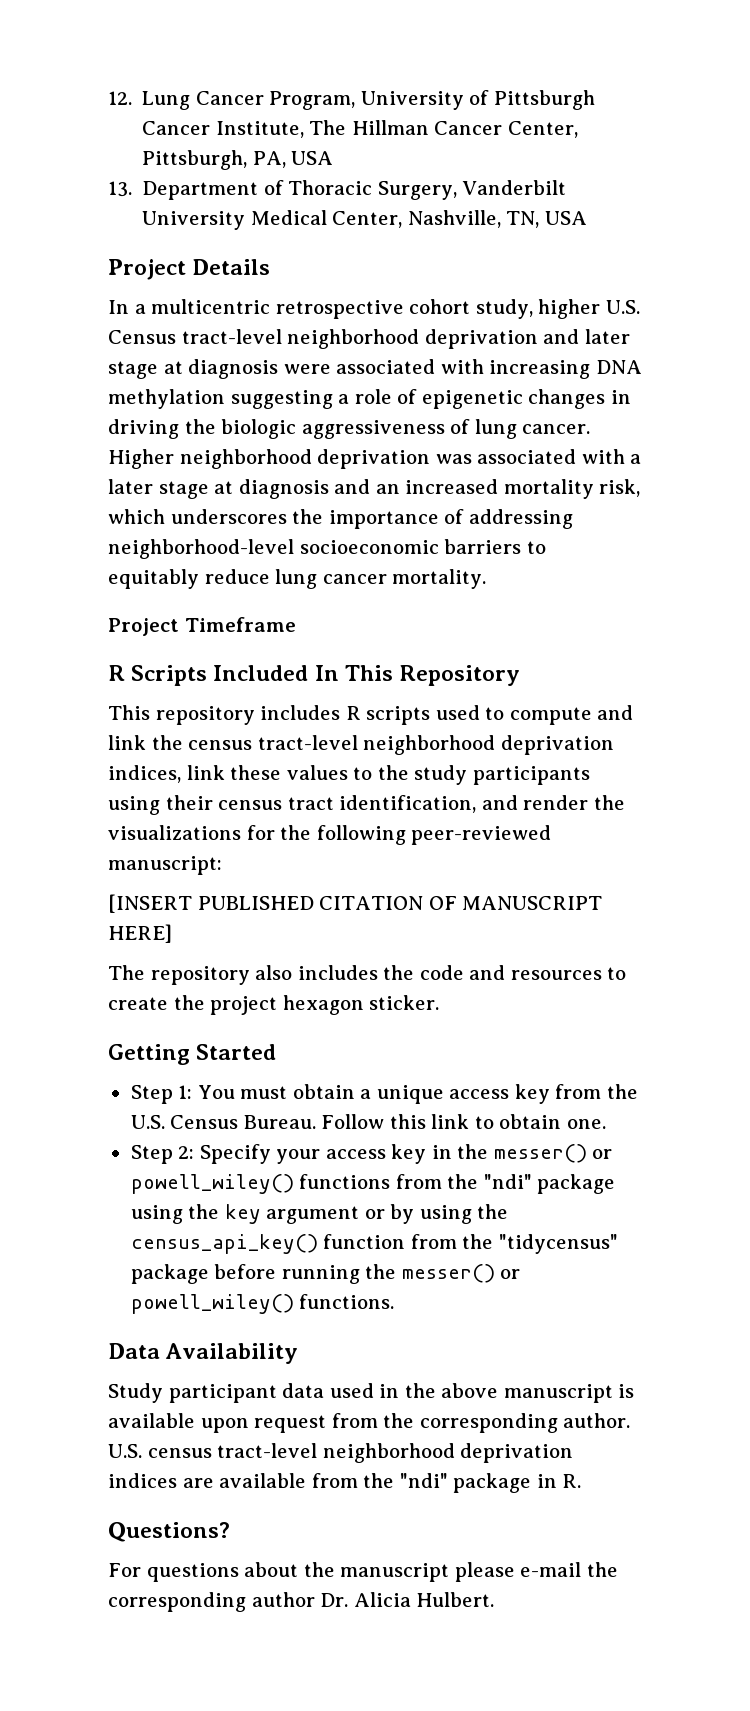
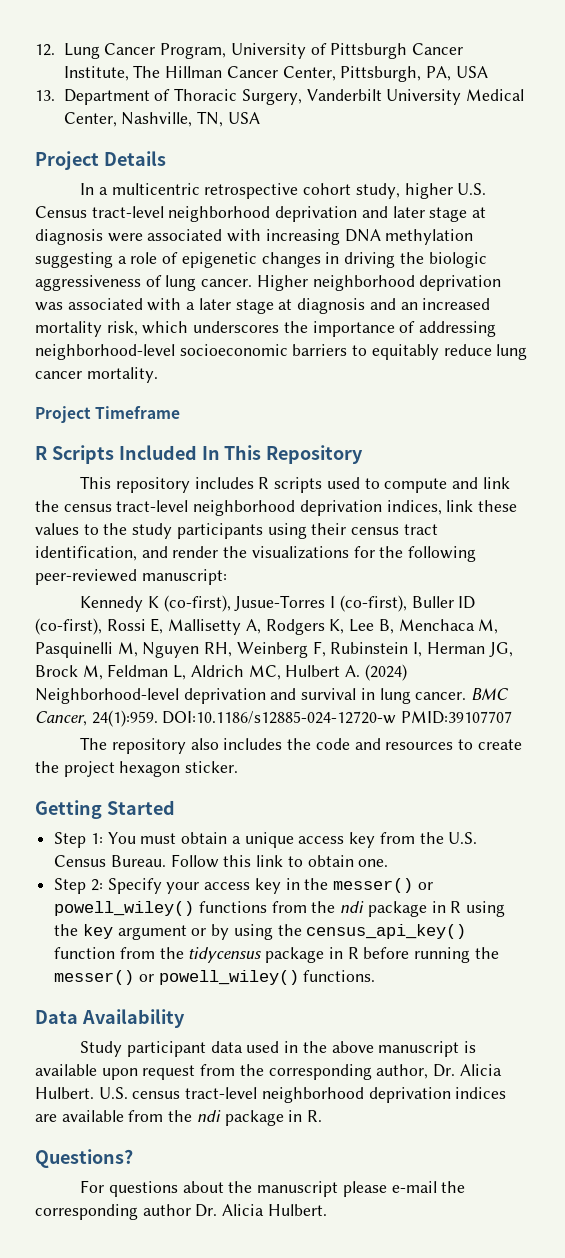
[108,894,603,913] [108,924,172,943] [INSERT PUBLISHED CITATION OF MANUSCRIPT HERE] -> [80,595,476,612] [35,618,499,635] [35,641,513,658] [35,664,407,681] [35,688,510,704] [35,710,513,727] Kennedy K (co-first), Jusue-Torres I (co-first), Buller ID (co-first), Rossi E, Mallisetty A, Rodgers K, Lee B, Menchaca M, Pasquinelli M, Nguyen RH, Weinberg F, Rubinstein I, Herman JG, Brock M, Feldman L, Aldrich MC, Hulbert A. (2024) Neighborhood-level deprivation and survival in lung cancer. BMC Cancer, 24(1):959. DOI:10.1186/s12885-024-12720-w PMID:39107707
[483,1174,616,1194] "ndi" package -> [340,901,462,917] ndi package in R
[498,1234,618,1254] [130,1264,209,1284] "tidycensus" package -> [188,947,359,963] tidycensus package in R
[563,1413,631,1428] author. -> [376,1064,502,1079] [35,1087,94,1099] author, Dr. Alicia Hulbert.
[399,1473,448,1488] "ndi" -> [196,1110,221,1122] ndi

